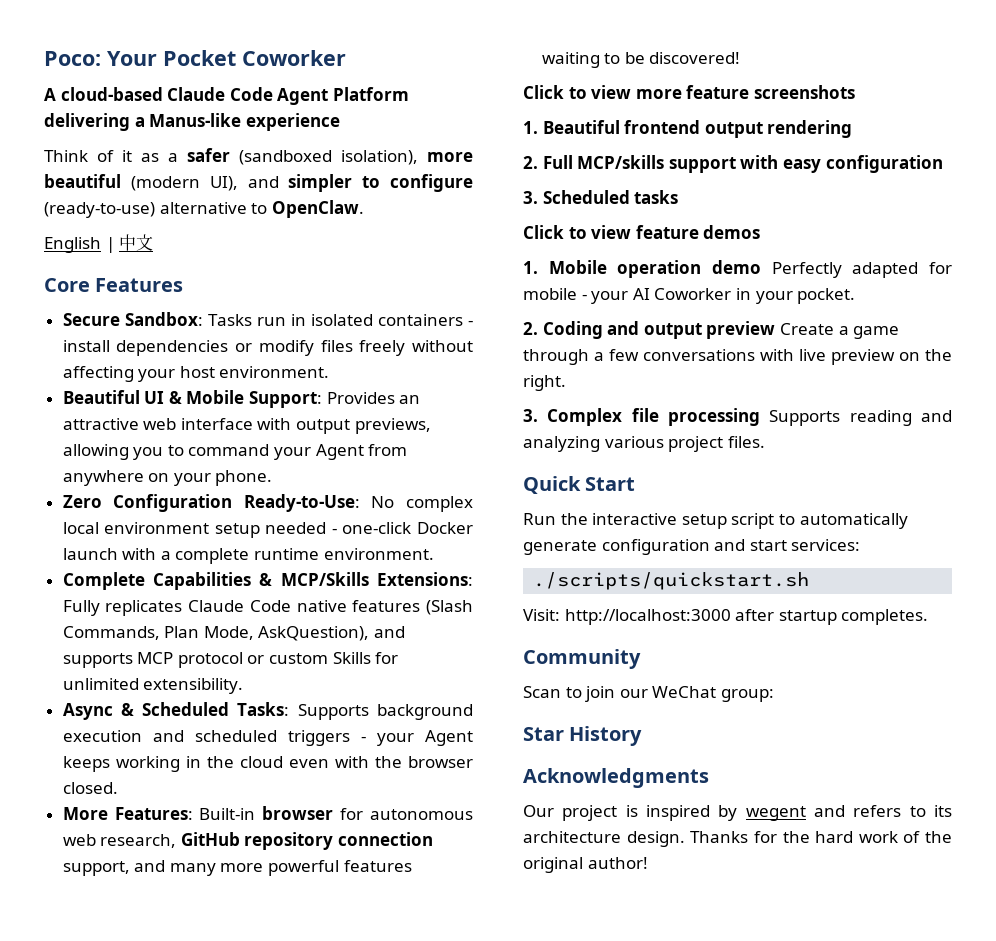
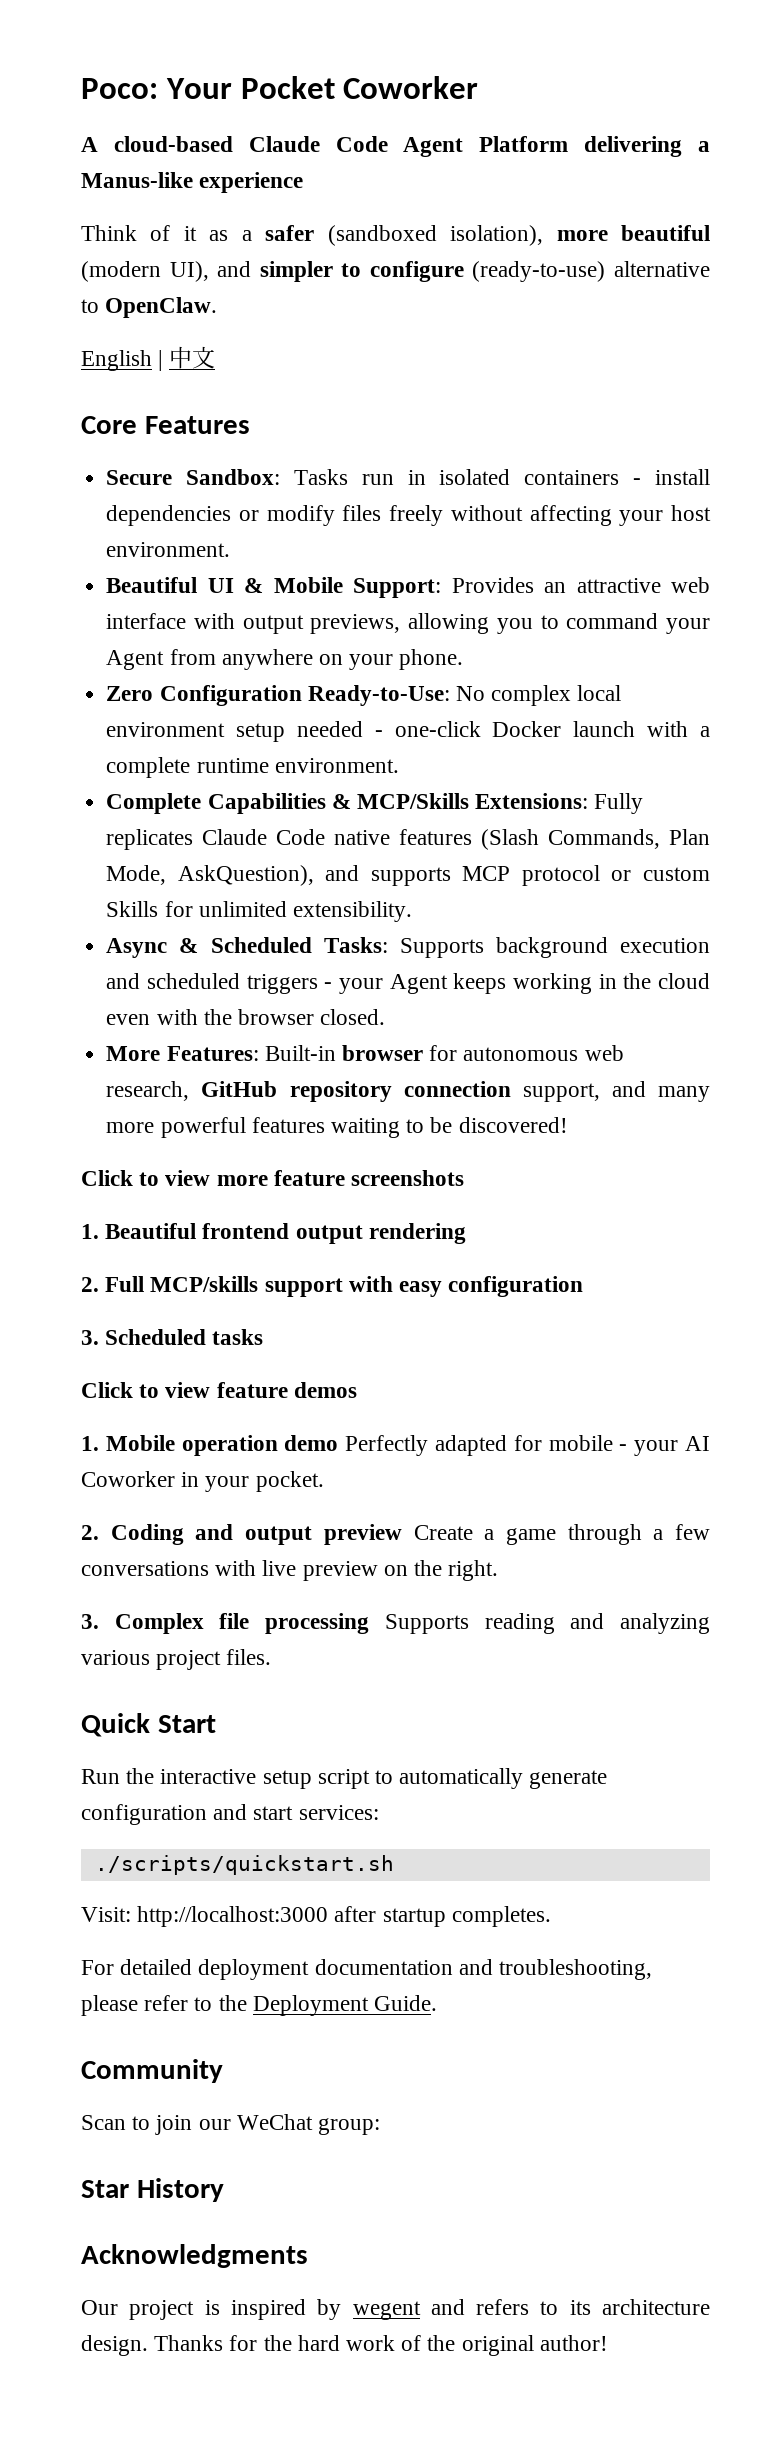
(929, 617) none -> [81,1959,653,1980] [81,1995,438,2016] // For detailed deployment documentation and troubleshooting, please refer to the Deployment Guide.

